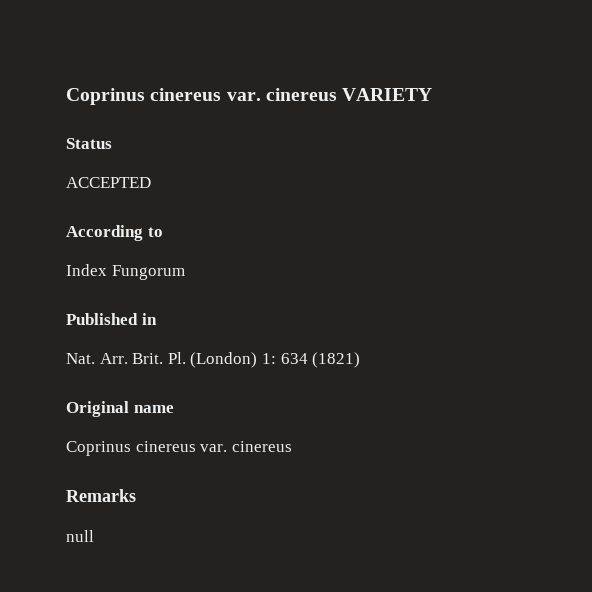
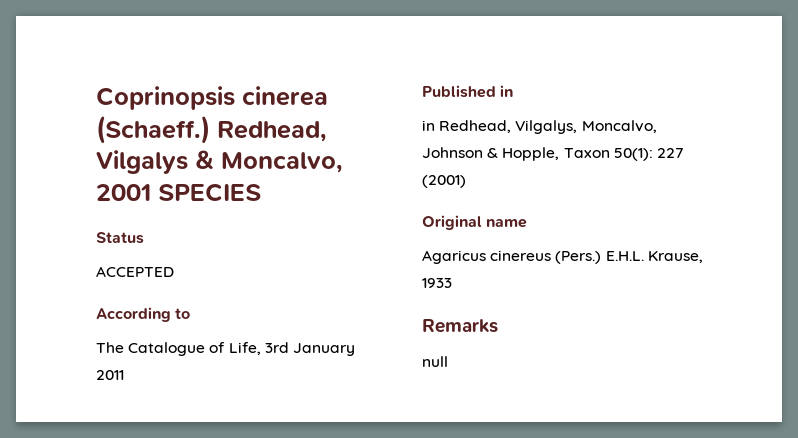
[66,88,433,105] [66,138,112,149] [66,177,151,188] [66,225,163,241] [66,264,185,280] [66,313,157,325] [66,352,361,368] [66,401,174,417] [66,441,292,456] Coprinus cinereus var. cinereus VARIETY // Status // ACCEPTED // According to // Index Fungorum // Published in // Nat. Arr. Brit. Pl. (London) 1: 634 (1821) // Original name // Coprinus cinereus var. cinereus -> [96,86,328,110] [96,115,327,144] [96,150,343,174] [96,183,261,202] [96,232,144,244] [96,266,174,277] [96,307,191,322] [96,342,355,356] [96,370,124,380] [422,85,514,98] [422,120,657,134] [422,147,684,161] [422,175,466,188] [422,215,528,230] [422,250,703,264] [422,278,452,288] Coprinopsis cinerea (Schaeff.) Redhead, Vilgalys & Moncalvo, 2001 SPECIES // Status // ACCEPTED // According to // The Catalogue of Life, 3rd January 2011 // Published in // in Redhead, Vilgalys, Moncalvo, Johnson & Hopple, Taxon 50(1): 227 (2001) // Original name // Agaricus cinereus (Pers.) E.H.L. Krause, 1933

